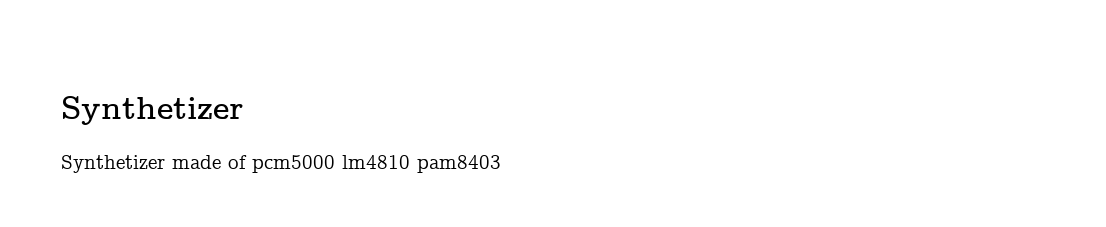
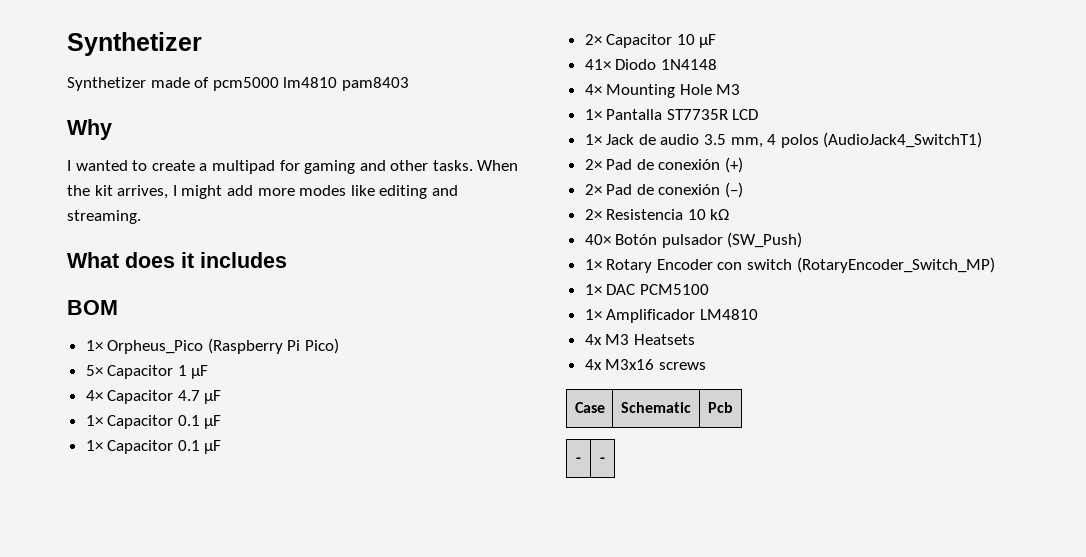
(501, 164) none -> [67,119,112,140] [67,160,519,174] [67,185,458,199] [67,210,141,224] [67,252,287,268] [67,300,118,315] [85,338,340,354] [85,365,209,379] [85,390,222,404] [85,415,222,429] [85,440,222,454] [584,34,717,48] [584,59,717,70] [584,84,741,98] [584,109,759,120] [584,132,983,148] [584,157,744,173] [584,182,744,198] [584,209,730,220] [584,232,803,248] [584,257,995,273] [584,284,709,295] [584,309,758,323] [584,334,695,345] [584,359,706,370] [574,402,605,413] [621,402,691,413] [708,402,733,413] [576,457,581,463] [600,457,605,463] // Why // I wanted to create a multipad for gaming and other tasks. When the kit arrives, I might add more modes like editing and streaming. // What does it includes // BOM // 1× Orpheus_Pico (Raspberry Pi Pico) // 5× Capacitor 1 µF // 4× Capacitor 4.7 µF // 1× Capacitor 0.1 µF // 1× Capacitor 0.1 µF // 2× Capacitor 10 µF // 41× Diodo 1N4148 // 4× Mounting Hole M3 // 1× Pantalla ST7735R LCD // 1× Jack de audio 3.5 mm, 4 polos (AudioJack4_SwitchT1) // 2× Pad de conexión (+) // 2× Pad de conexión (–) // 2× Resistencia 10 kΩ // 40× Botón pulsador (SW_Push) // 1× Rotary Encoder con switch (RotaryEncoder_Switch_MP) // 1× DAC PCM5100 // 1× Amplificador LM4810 // 4x M3 Heatsets // 4x M3x16 screws // Case | Schematic | Pcb // - | -

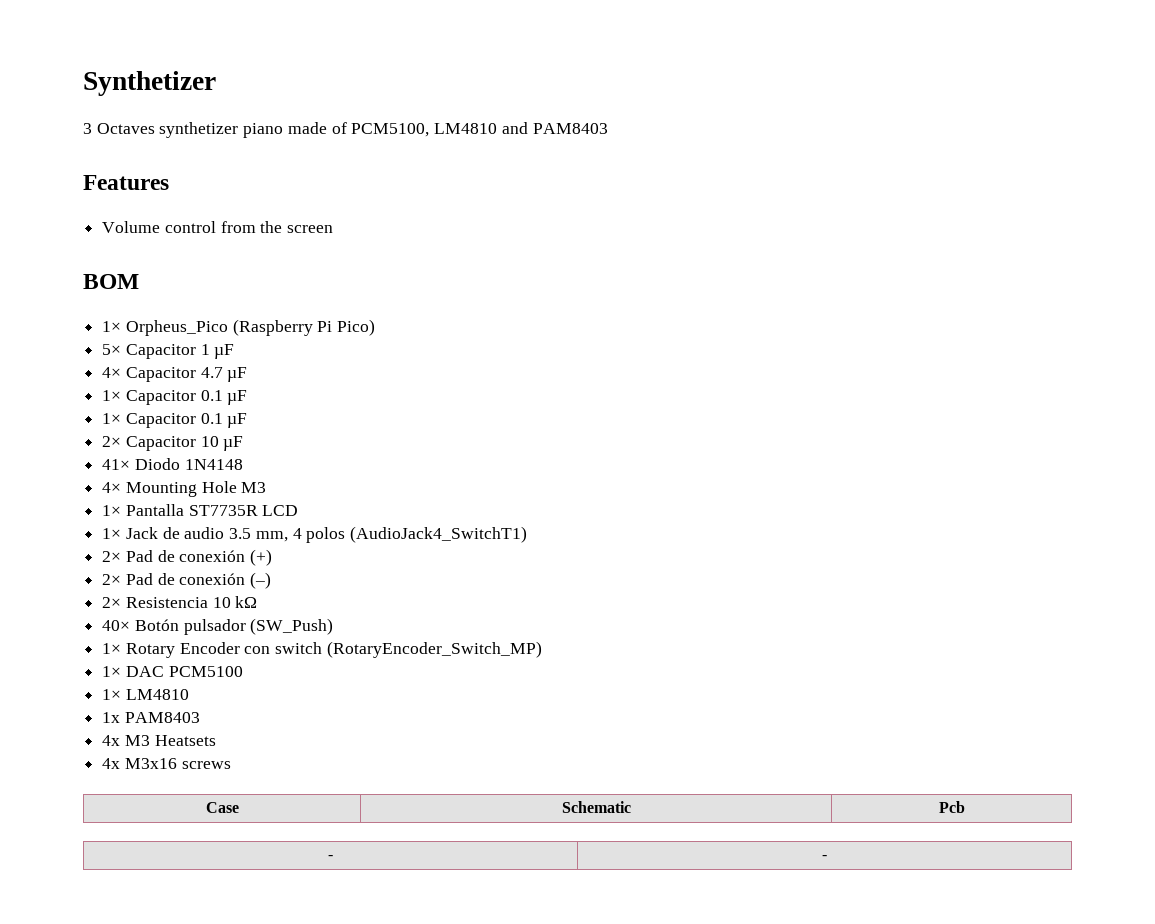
[67,77,409,91] [67,119,112,140] [67,160,519,174] [67,185,458,199] [67,210,141,224] [67,252,287,268] Synthetizer made of pcm5000 lm4810 pam8403 // Why // I wanted to create a multipad for gaming and other tasks. When the kit arrives, I might add more modes like editing and streaming. // What does it includes -> [83,122,608,138] [83,175,169,190] [102,221,334,233] 3 Octaves synthetizer piano made of PCM5100, LM4810 and PAM8403 // Features // Volume control from the screen
[606,309,758,323] Amplificador LM4810 -> [125,689,189,700] [102,712,200,723] LM4810 // 1x PAM8403

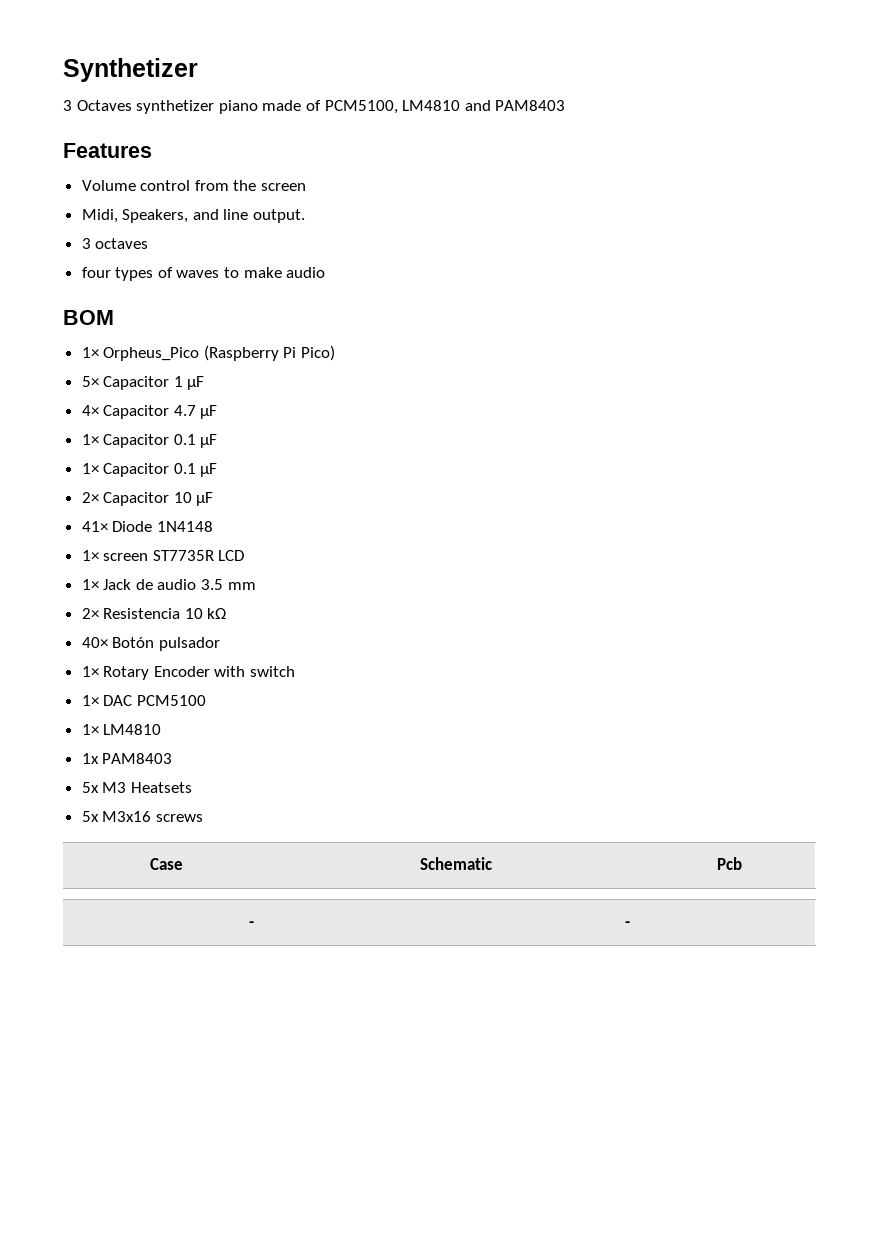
(334, 229) none -> [81,209,306,223] [81,238,149,249] [81,267,326,281] // Midi, Speakers, and line output. // 3 octaves // four types of waves to make audio
[134,458,180,470] Diodo -> [112,521,153,532] Diode
[102,481,267,497] [102,504,184,516] // 4× Mounting Hole M3 // 1× Pantalla -> [81,550,149,561] // 1× screen
[255,526,528,543] [102,549,273,566] [102,572,272,589] mm, 4 polos (AudioJack4_SwitchT1) // 2× Pad de conexión (+) // 2× Pad de conexión (–) -> [227,582,256,590] mm
[250,618,334,635] (SW_Push) -> (220, 644) none
[244,646,271,654] con -> [214,666,246,677] with
[326,641,542,658] (RotaryEncoder_Switch_MP) -> (296, 671) none
[102,735,121,746] 4x -> [81,782,99,793] 5x
[102,758,121,769] 4x -> [81,811,99,822] 5x

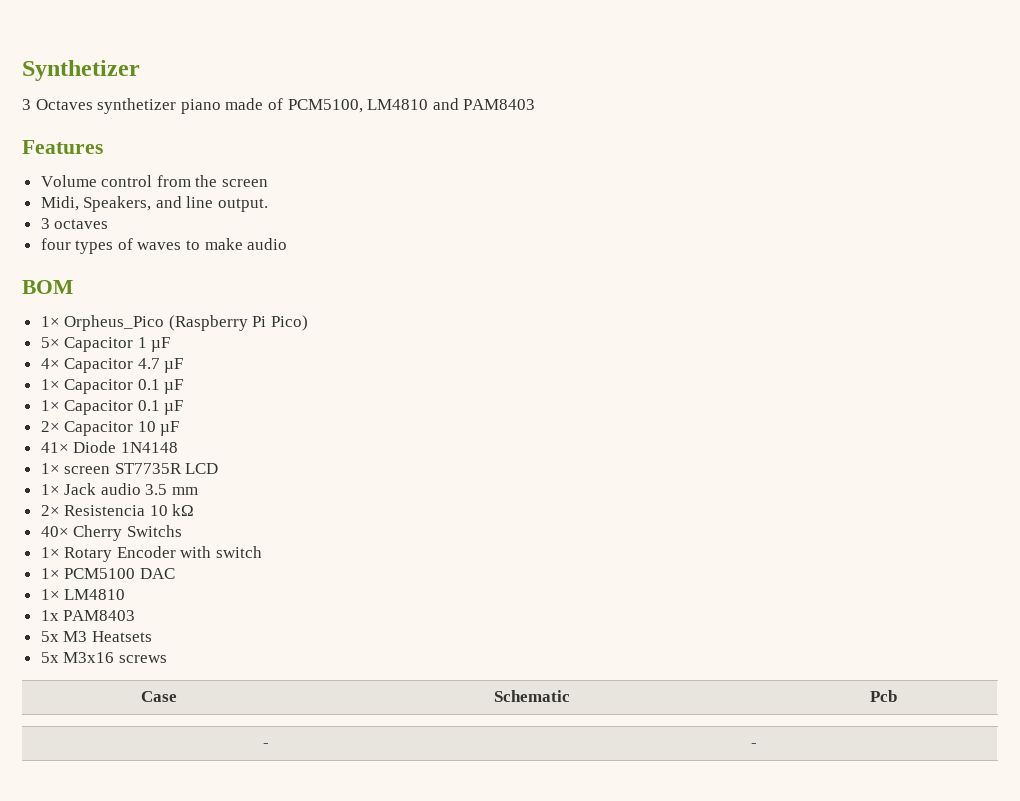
[135,579,153,590] de -> (97, 489) none
[112,637,220,651] Botón pulsador -> [73,525,182,541] Cherry Switchs
(99, 700) none -> [64,568,136,579] PCM5100
[136,695,206,706] PCM5100 -> (175, 573) none

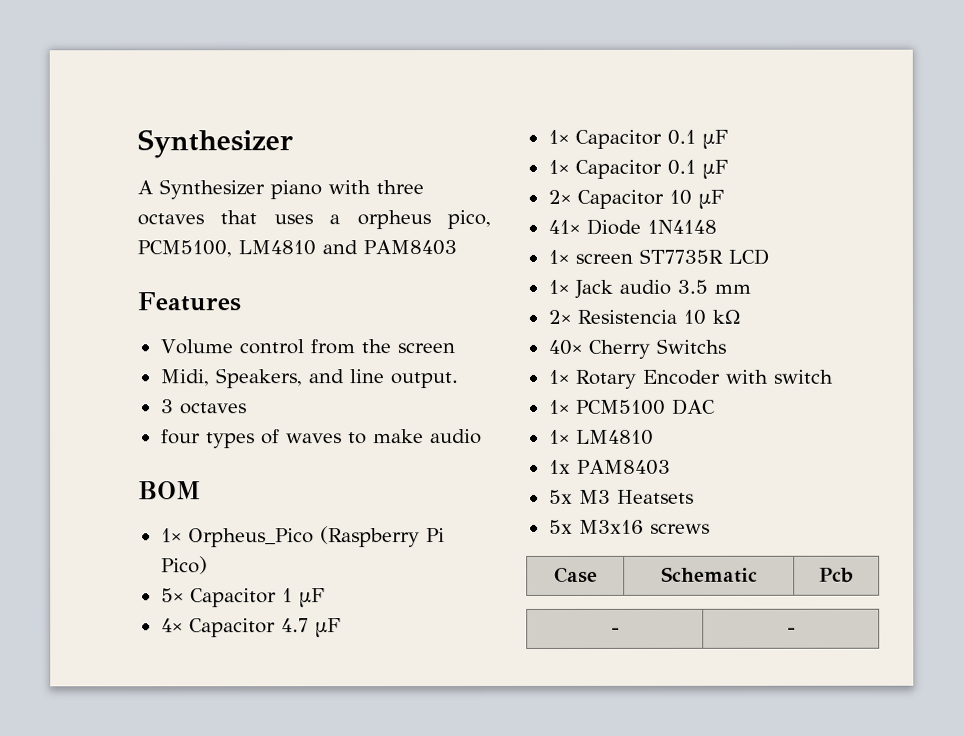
[22,60,140,81] [22,98,283,114] Synthetizer // 3 Octaves synthetizer piano made of -> [137,129,293,159] [137,179,424,200] [137,209,491,230] Synthesizer // A Synthesizer piano with three octaves that uses a orpheus pico,

